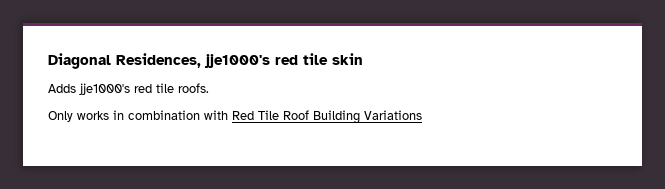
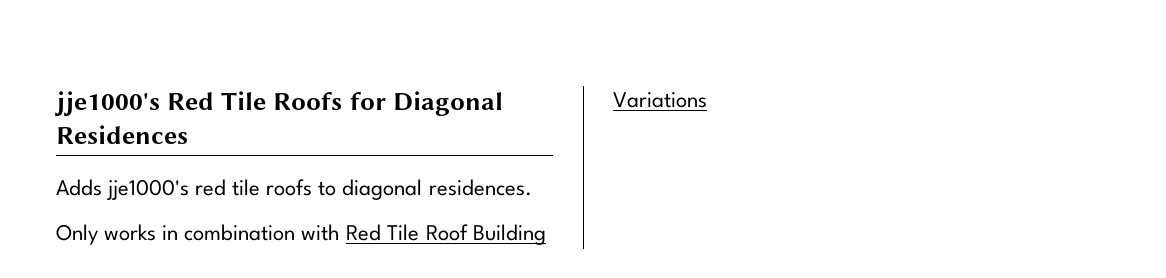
[48,53,363,69] Diagonal Residences, jje1000's red tile skin -> [55,91,503,116] [56,125,188,144] jje1000's Red Tile Roofs for Diagonal Residences
[178,83,209,93] roofs. -> [266,179,532,200] roofs to diagonal residences.

